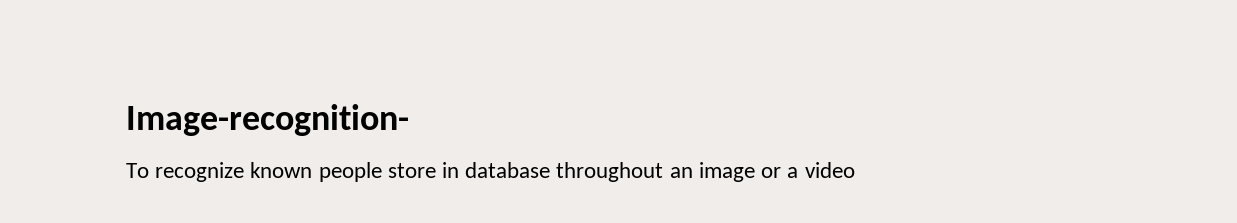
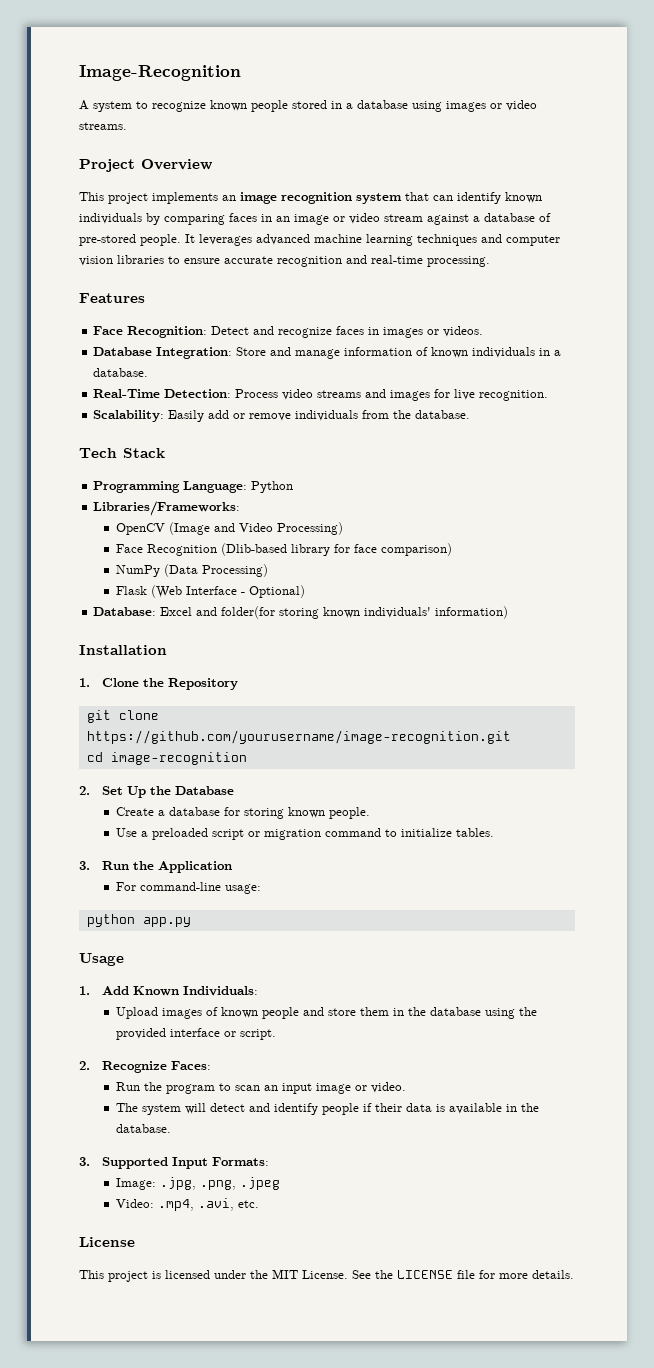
[126,104,409,136] [126,162,855,182] Image-recognition- // To recognize known people store in database throughout an image or a video -> [79,65,241,81] [79,100,537,112] [79,122,127,130] [79,159,213,172] [79,192,542,204] [79,213,551,225] [79,234,560,246] [79,255,490,267] [79,293,145,303] [93,326,484,338] [93,347,562,359] [93,368,149,377] [93,389,549,401] [93,410,471,422] [79,448,165,458] [93,481,294,493] [93,501,241,516] [115,522,343,535] [115,543,452,556] [115,564,268,577] [115,585,305,598] [93,606,509,619] [79,645,167,655] [79,678,238,690] [86,710,159,723] [86,730,511,744] [86,752,247,765] [79,786,234,798] [115,807,370,819] [115,828,494,840] [79,861,232,873] [115,882,261,894] [86,914,191,927] [79,953,124,966] [79,986,258,996] [115,1007,537,1019] [115,1028,276,1040] [79,1061,211,1073] [115,1082,406,1094] [115,1103,539,1115] [115,1124,171,1133] [79,1157,269,1169] [115,1177,280,1190] [115,1198,259,1211] [79,1237,135,1247] [79,1269,574,1282] Image-Recognition // A system to recognize known people stored in a database using images or video streams. // Project Overview // This project implements an image recognition system that can identify known individuals by comparing faces in an image or video stream against a database of pre-stored people. It leverages advanced machine learning techniques and computer vision libraries to ensure accurate recognition and real-time processing. // Features // Face Recognition: Detect and recognize faces in images or videos. // Database Integration: Store and manage information of known individuals in a database. // Real-Time Detection: Process video streams and images for live recognition. // Scalability: Easily add or remove individuals from the database. // Tech Stack // Programming Language: Python // Libraries/Frameworks: // OpenCV (Image and Video Processing) // Face Recognition (Dlib-based library for face comparison) // NumPy (Data Processing) // Flask (Web Interface - Optional) // Database: Excel and folder(for storing known individuals' information) // Installation // 1. Clone the Repository // git clone https://github.com/yourusername/image-recognition.git // cd image-recognition // 2. Set Up the Database // Create a database for storing known people. // Use a preloaded script or migration command to initialize tables. // 3. Run the Application // For command-line usage: // python app.py // Usage // 1. Add Known Individuals: // Upload images of known people and store them in the database using the provided interface or script. // 2. Recognize Faces: // Run the program to scan an input image or video. // The system will detect and identify people if their data is available in the database. // 3. Supported Input Formats: // Image: .jpg, .png, .jpeg // Video: .mp4, .avi, etc. // License // This project is licensed under the MIT License. See the LICENSE file for more details.

